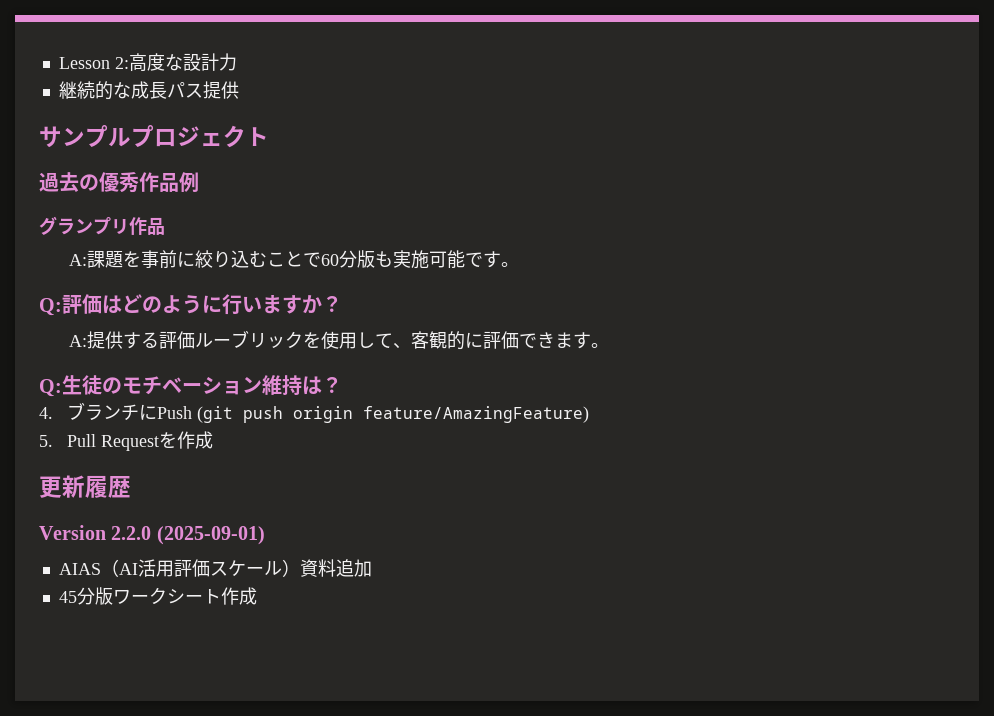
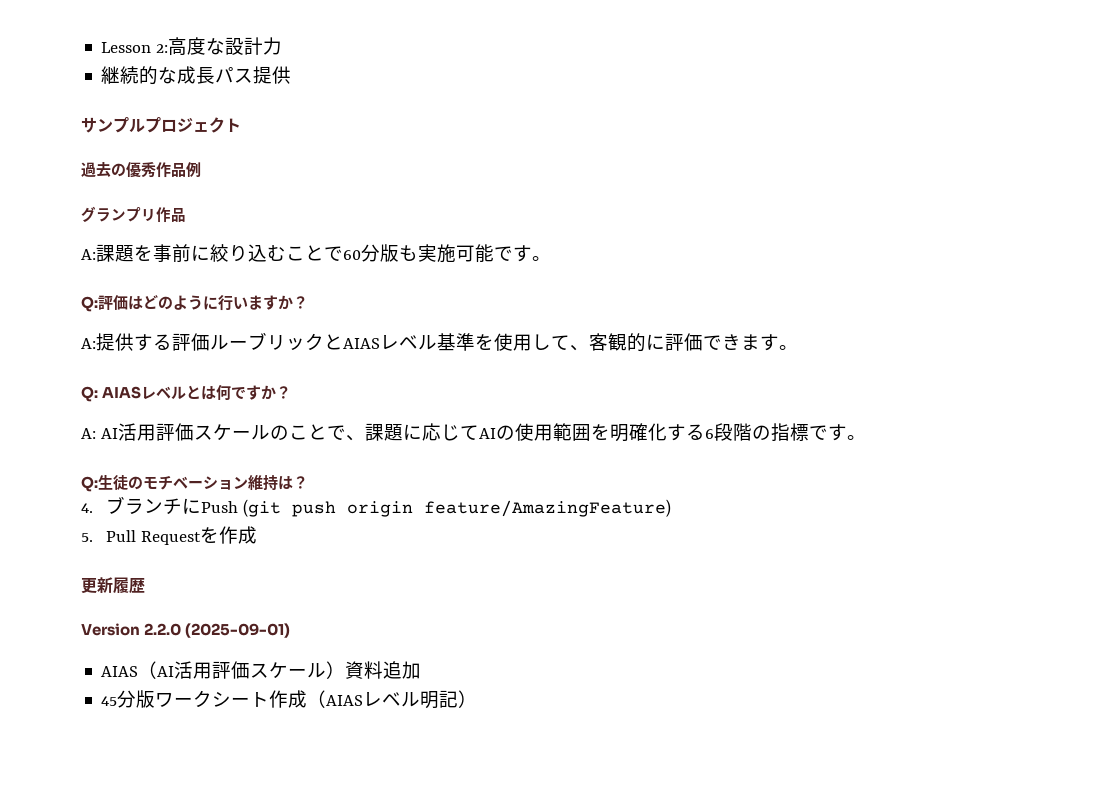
(303, 340) none -> [324,333,475,351] とAIASレベル基準
(609, 345) none -> [81,384,292,402] [81,423,866,442] // Q: AIASレベルとは何ですか？ // A: AI活用評価スケールのことで、課題に応じてAIの使用範囲を明確化する6段階の指標です。
(257, 596) none -> [307,690,478,709] （AIASレベル明記）

